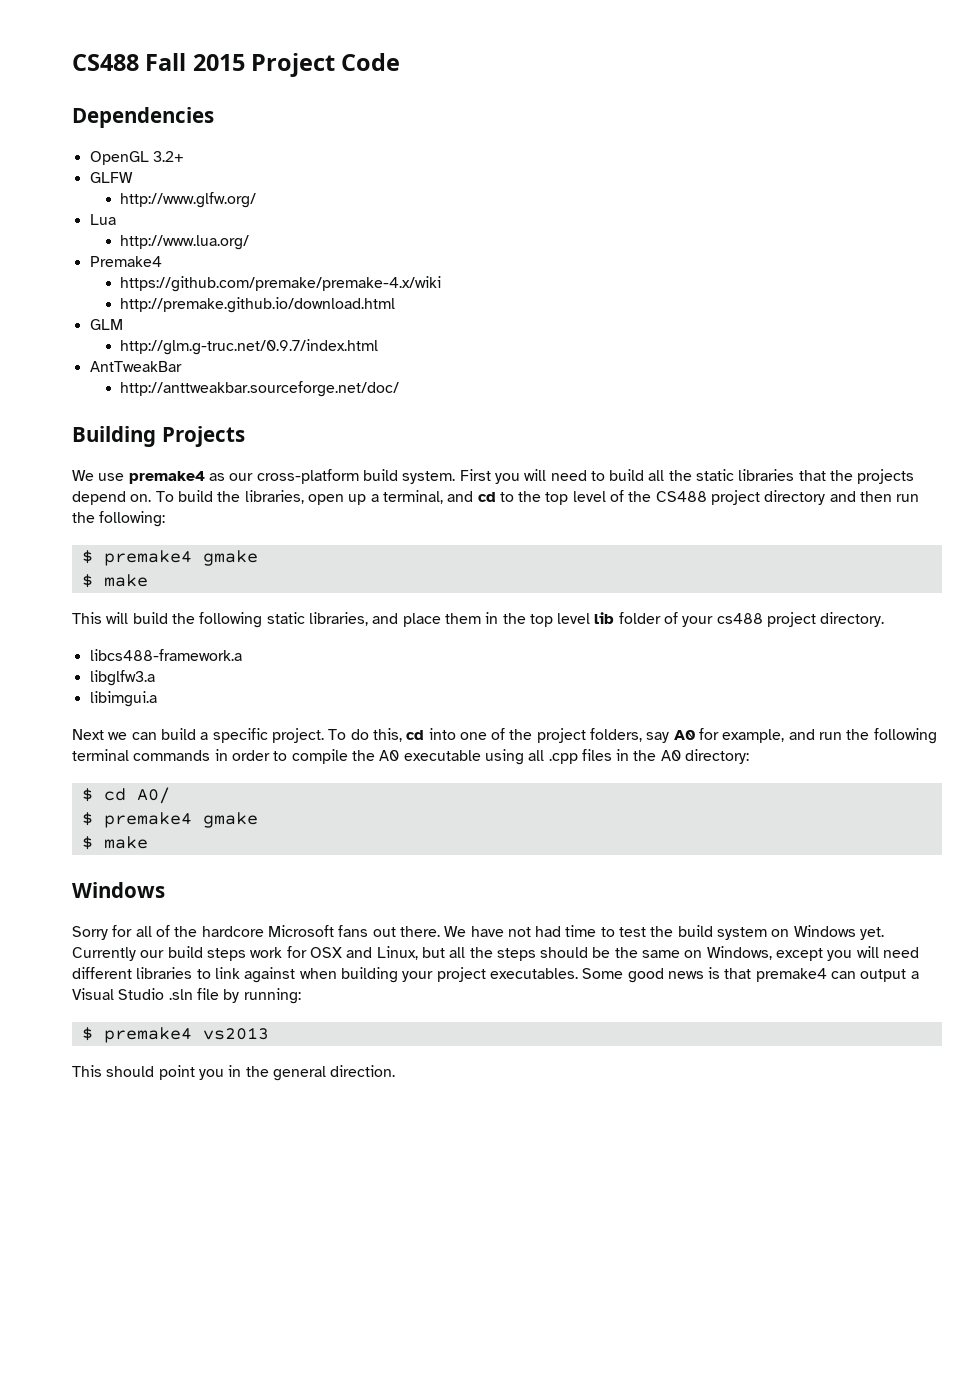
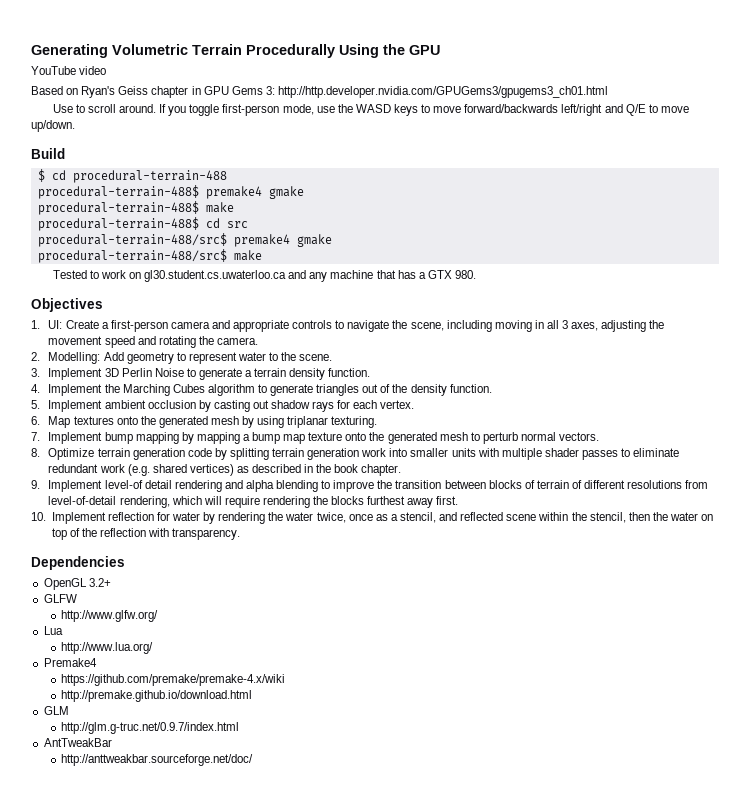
[72,53,401,77] CS488 Fall 2015 Project Code -> [31,44,440,58] [31,66,107,75] [31,86,608,98] [52,104,689,116] [31,120,75,132] [31,148,65,159] [37,169,227,183] [37,185,304,199] [37,201,234,215] [37,217,248,231] [37,233,332,247] [37,249,262,263] [52,270,476,282] [31,298,103,312] [31,320,665,332] [48,336,258,348] [31,352,333,364] [31,368,371,380] [31,384,492,396] [31,400,415,412] [31,416,378,428] [31,432,600,444] [31,448,680,460] [48,464,402,476] [31,480,709,492] [48,496,459,508] [31,512,714,524] [51,528,241,540] Generating Volumetric Terrain Procedurally Using the GPU // YouTube video // Based on Ryan's Geiss chapter in GPU Gems 3: http://http.developer.nvidia.com/GPUGems3/gpugems3_ch01.html // Use to scroll around. If you toggle first-person mode, use the WASD keys to move forward/backwards left/right and Q/E to move up/down. // Build // $ cd procedural-terrain-488 // procedural-terrain-488$ premake4 gmake // procedural-terrain-488$ make // procedural-terrain-488$ cd src // procedural-terrain-488/src$ premake4 gmake // procedural-terrain-488/src$ make // Tested to work on gl30.student.cs.uwaterloo.ca and any machine that has a GTX 980. // Objectives // 1. UI: Create a first-person camera and appropriate controls to navigate the scene, including moving in all 3 axes, adjusting the movement speed and rotating the camera. // 2. Modelling: Add geometry to represent water to the scene. // 3. Implement 3D Perlin Noise to generate a terrain density function. // 4. Implement the Marching Cubes algorithm to generate triangles out of the density function. // 5. Implement ambient occlusion by casting out shadow rays for each vertex. // 6. Map textures onto the generated mesh by using triplanar texturing. // 7. Implement bump mapping by mapping a bump map texture onto the generated mesh to perturb normal vectors. // 8. Optimize terrain generation code by splitting terrain generation work into smaller units with multiple shader passes to eliminate redundant work (e.g. shared vertices) as described in the book chapter. // 9. Implement level-of detail rendering and alpha blending to improve the transition between blocks of terrain of different resolutions from level-of-detail rendering, which will require rendering the blocks furthest away first. // 10. Implement reflection for water by rendering the water twice, once as a stencil, and reflected scene within the stencil, then the water on top of the reflection with transparency.
[72,426,245,447] [72,469,915,484] [72,490,920,505] [72,511,166,527] [81,550,258,566] [81,574,148,588] [72,612,885,628] [89,649,242,661] [89,670,155,686] [89,691,157,707] [72,728,937,744] [72,749,750,765] [81,787,170,804] [81,812,258,828] [81,836,148,850] [72,882,165,898] [72,925,885,940] [72,946,920,961] [72,967,919,983] [72,988,301,1004] [81,1027,269,1043] [72,1065,396,1081] // Building Projects // We use premake4 as our cross-platform build system. First you will need to build all the static libraries that the projects depend on. To build the libraries, open up a terminal, and cd to the top level of the CS488 project directory and then run the following: // $ premake4 gmake // $ make // This will build the following static libraries, and place them in the top level lib folder of your cs488 project directory. // libcs488-framework.a // libglfw3.a // libimgui.a // Next we can build a specific project. To do this, cd into one of the project folders, say A0 for example, and run the following terminal commands in order to compile the A0 executable using all .cpp files in the A0 directory: // $ cd A0/ // $ premake4 gmake // $ make // Windows // Sorry for all of the hardcore Microsoft fans out there. We have not had time to test the build system on Windows yet. Currently our build steps work for OSX and Linux, but all the steps should be the same on Windows, except you will need different libraries to link against when building your project executables. Some good news is that premake4 can output a Visual Studio .sln file by running: // $ premake4 vs2013 // This should point you in the general direction. -> (254, 760) none

